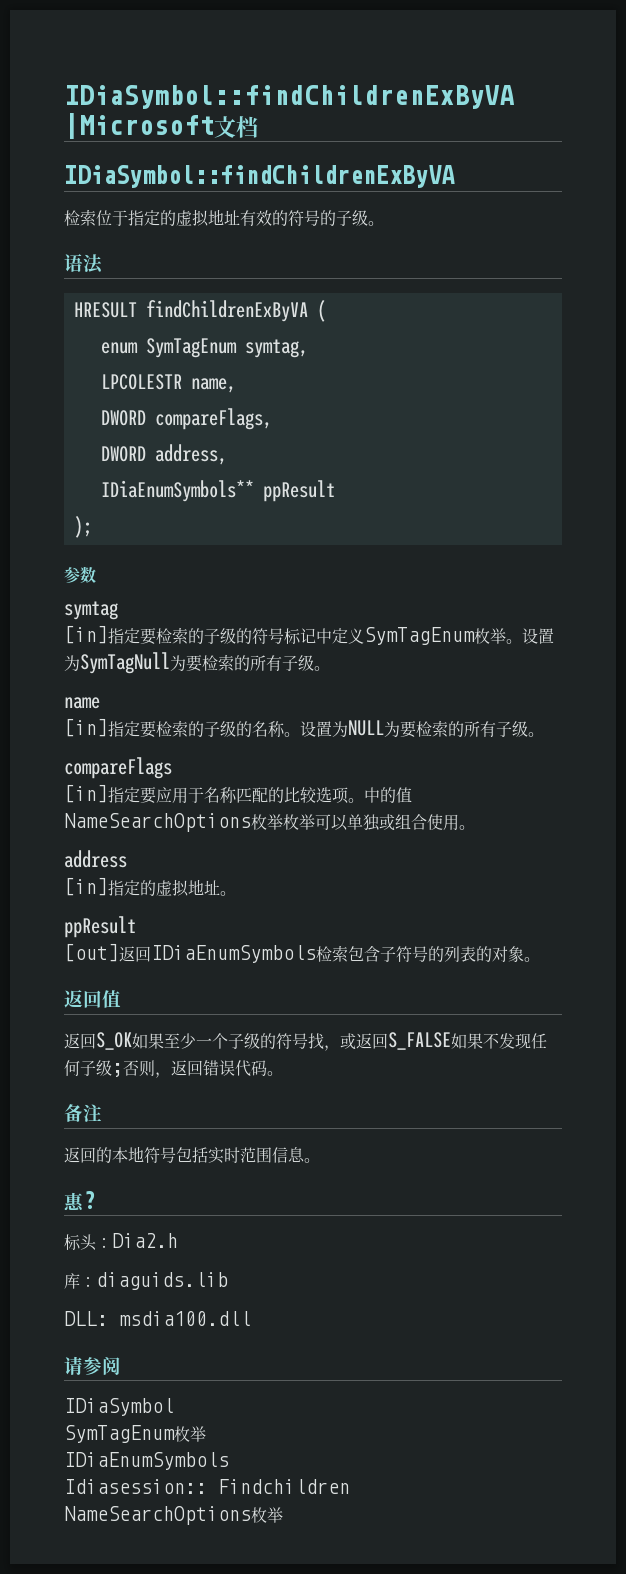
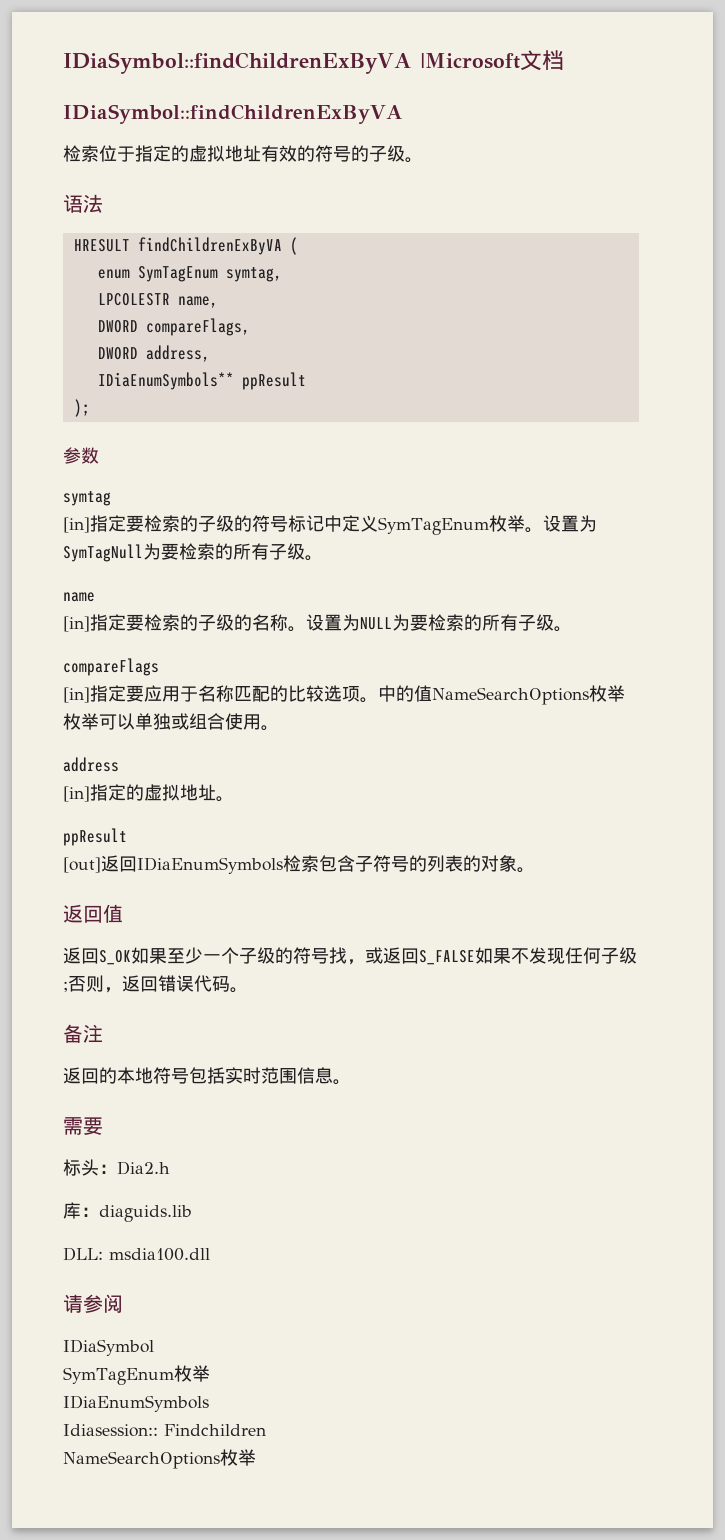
[64,1191,95,1212] 惠? -> [63,1117,103,1135] 需要

